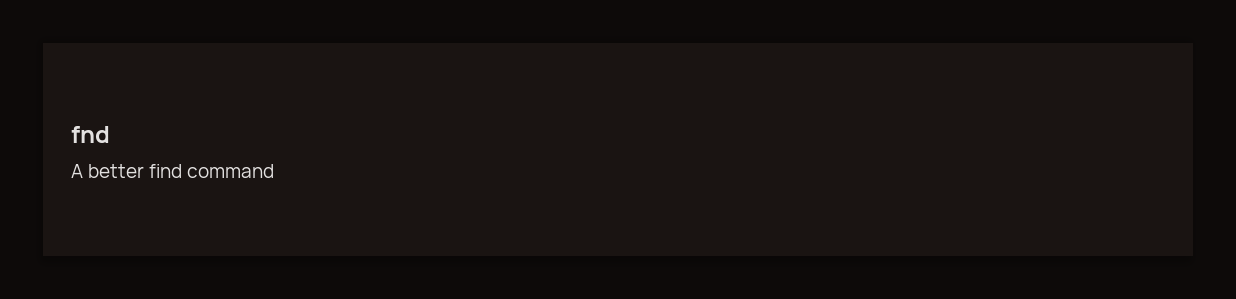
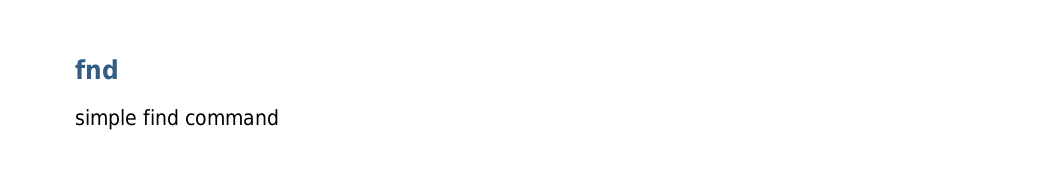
[71,164,145,178] A better -> [75,109,137,130] simple

